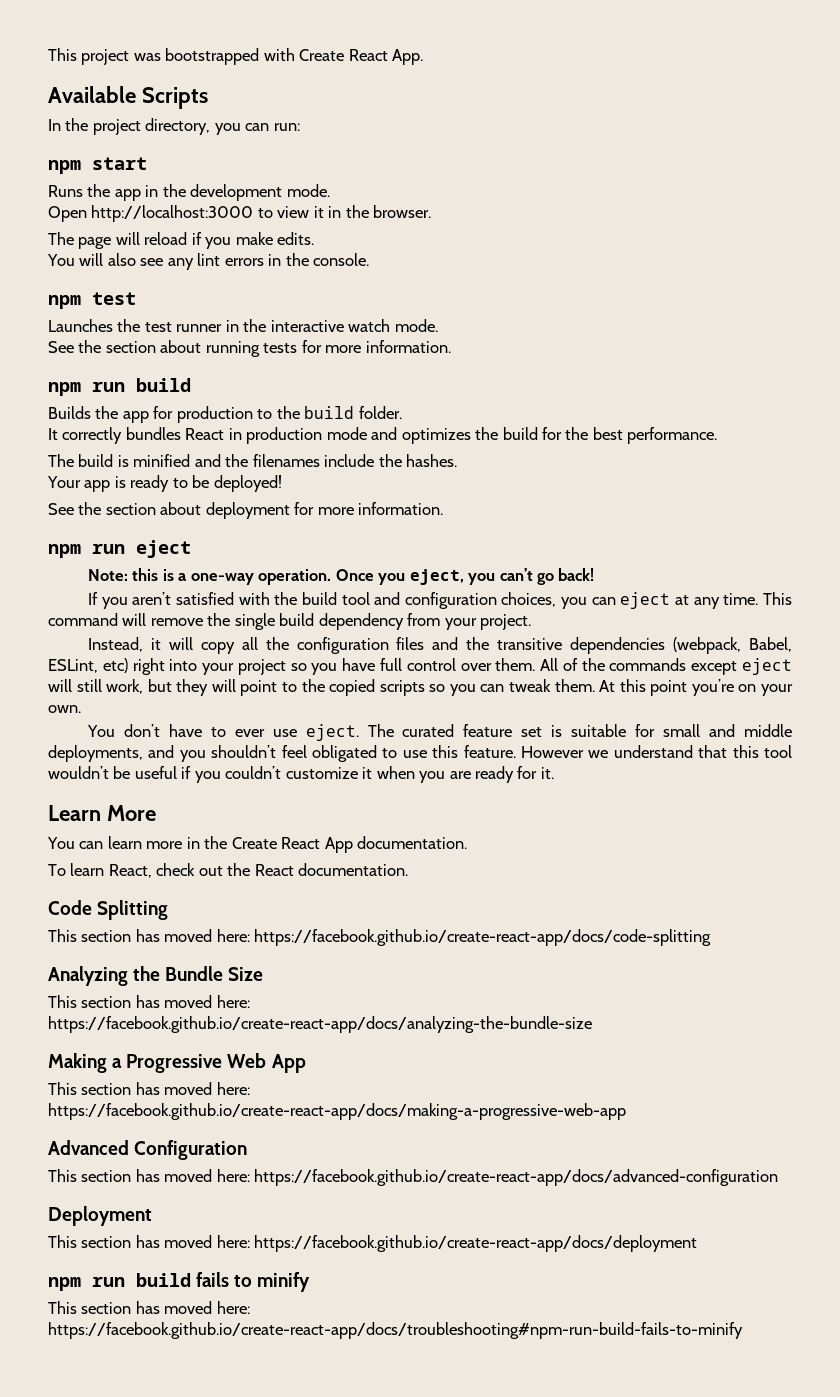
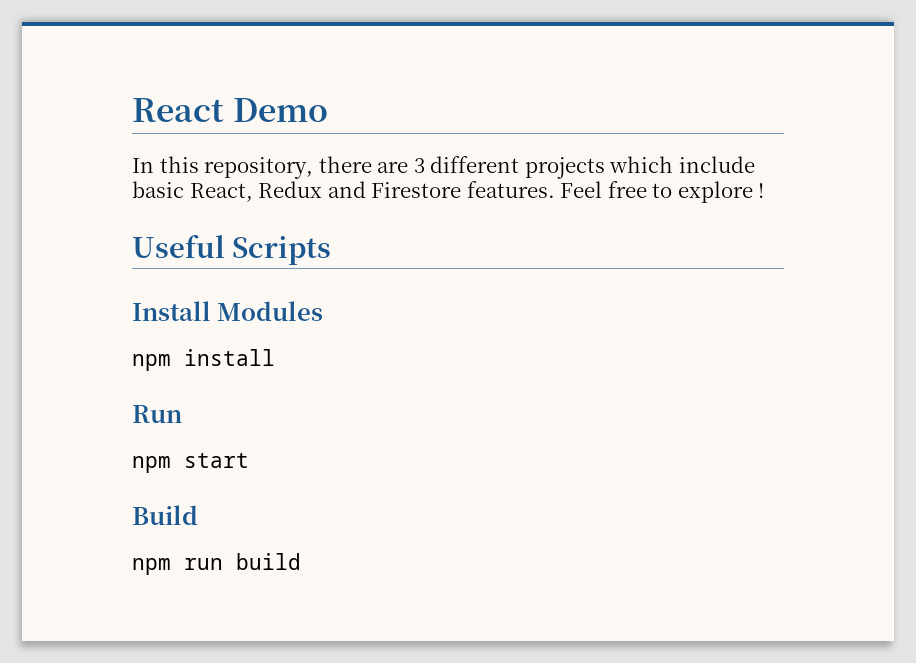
[48,48,424,65] [48,86,208,109] [48,118,300,135] [48,157,147,174] [48,184,330,201] [48,205,432,222] [48,232,315,249] [47,253,370,270] [48,292,136,309] [48,319,438,332] [48,340,451,357] [48,378,191,396] [48,406,402,423] [48,427,718,444] [48,454,458,467] [47,475,282,492] [48,502,444,519] [48,540,191,558] [87,568,595,585] [87,592,793,609] [48,613,532,630] [87,637,793,654] [48,658,793,675] [48,679,793,696] [48,705,81,713] [86,724,792,741] [48,745,792,762] [48,766,554,783] [48,805,156,821] [47,836,468,853] [48,863,409,878] [48,900,169,920] [48,929,712,946] [48,966,264,986] [48,995,250,1008] [48,1016,592,1033] [48,1053,306,1073] [48,1082,250,1095] [48,1103,626,1120] [48,1140,248,1160] [48,1169,779,1186] [48,1206,152,1226] [48,1235,698,1252] [48,1272,311,1292] [48,1301,250,1314] [48,1322,743,1339] This project was bootstrapped with Create React App. // Available Scripts // In the project directory, you can run: // npm start // Runs the app in the development mode. // Open http://localhost:3000 to view it in the browser. // The page will reload if you make edits. // You will also see any lint errors in the console. // npm test // Launches the test runner in the interactive watch mode. // See the section about running tests for more information. // npm run build // Builds the app for production to the build folder. // It correctly bundles React in production mode and optimizes the build for the best performance. // The build is minified and the filenames include the hashes. // Your app is ready to be deployed! // See the section about deployment for more information. // npm run eject // Note: this is a one-way operation. Once you eject, you can’t go back! // If you aren’t satisfied with the build tool and configuration choices, you can eject at any time. This command will remove the single build dependency from your project. // Instead, it will copy all the configuration files and the transitive dependencies (webpack, Babel, ESLint, etc) right into your project so you have full control over them. All of the commands except eject will still work, but they will point to the copied scripts so you can tweak them. At this point you’re on your own. // You don’t have to ever use eject. The curated feature set is suitable for small and middle deployments, and you shouldn’t feel obligated to use this feature. However we understand that this tool wouldn’t be useful if you couldn’t customize it when you are ready for it. // Learn More // You can learn more in the Create React App documentation. // To learn React, check out the React documentation. // Code Splitting // This section has moved here: https://facebook.github.io/create-react-app/docs/code-splitting // Analyzing the Bundle Size // This section has moved here: https://facebook.github.io/create-react-app/docs/analyzing-the-bundle-size // Making a Progressive Web App // This section has moved here: https://facebook.github.io/create-react-app/docs/making-a-progressive-web-app // Advanced Configuration // This section has moved here: https://facebook.github.io/create-react-app/docs/advanced-configuration // Deployment // This section has moved here: https://facebook.github.io/create-react-app/docs/deployment // npm run build fails to minify // This section has moved here: https://facebook.github.io/create-react-app/docs/troubleshooting#npm-run-build-fails-to-minify -> [132,98,328,122] [132,156,755,179] [132,181,765,203] [132,235,332,265] [132,301,324,321] [132,349,275,371] [132,405,182,423] [132,453,249,473] [132,505,198,525] [132,553,301,575] React Demo // In this repository, there are 3 different projects which include basic React, Redux and Firestore features. Feel free to explore ! // Useful Scripts // Install Modules // npm install // Run // npm start // Build // npm run build

